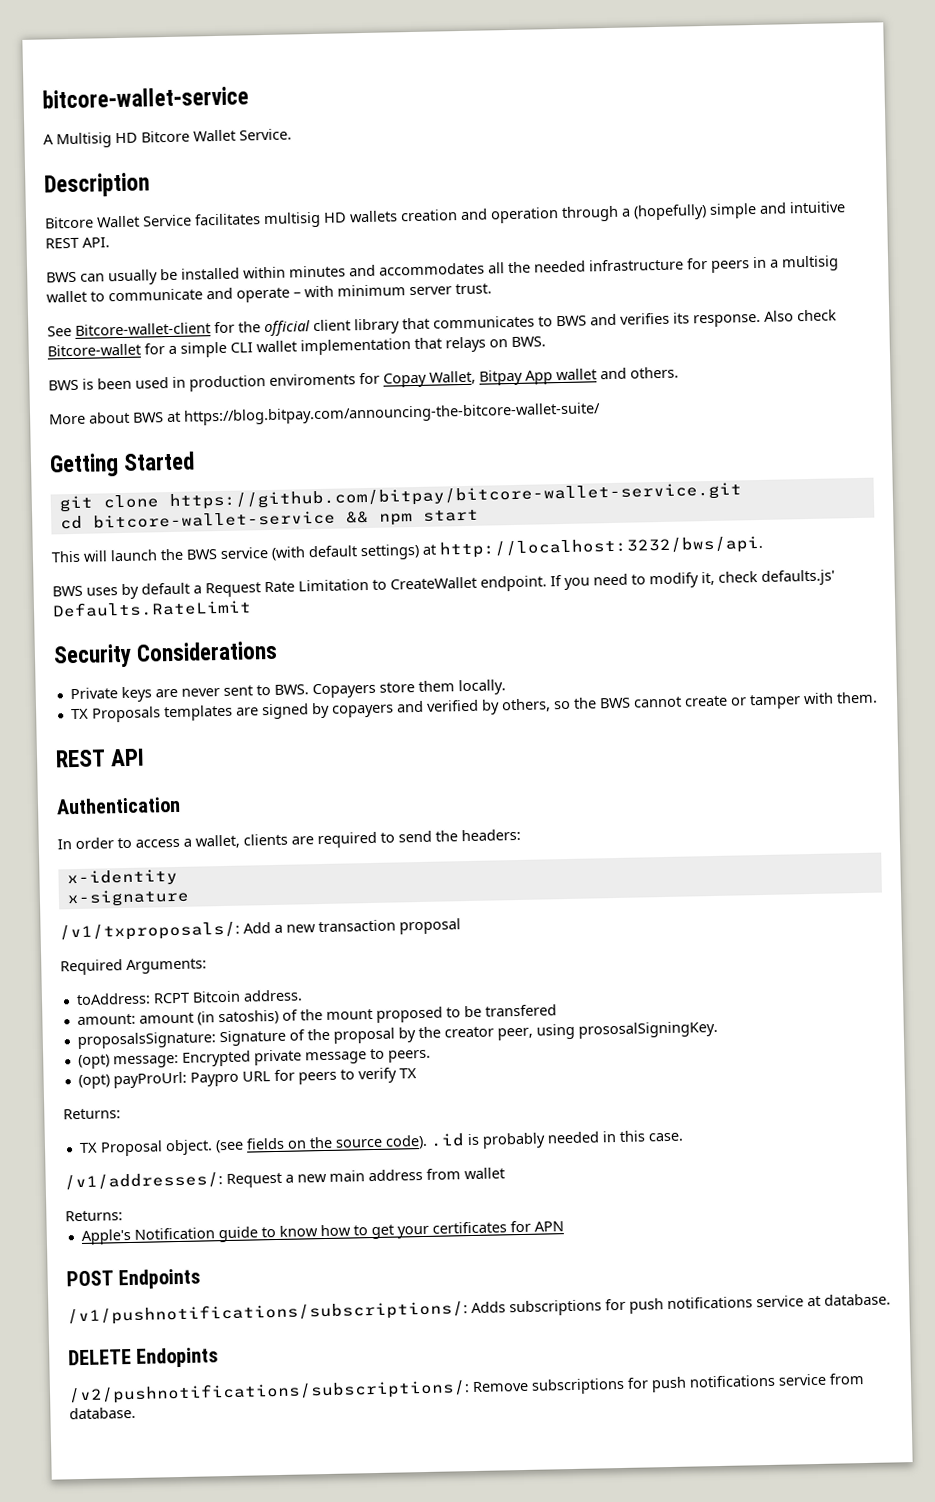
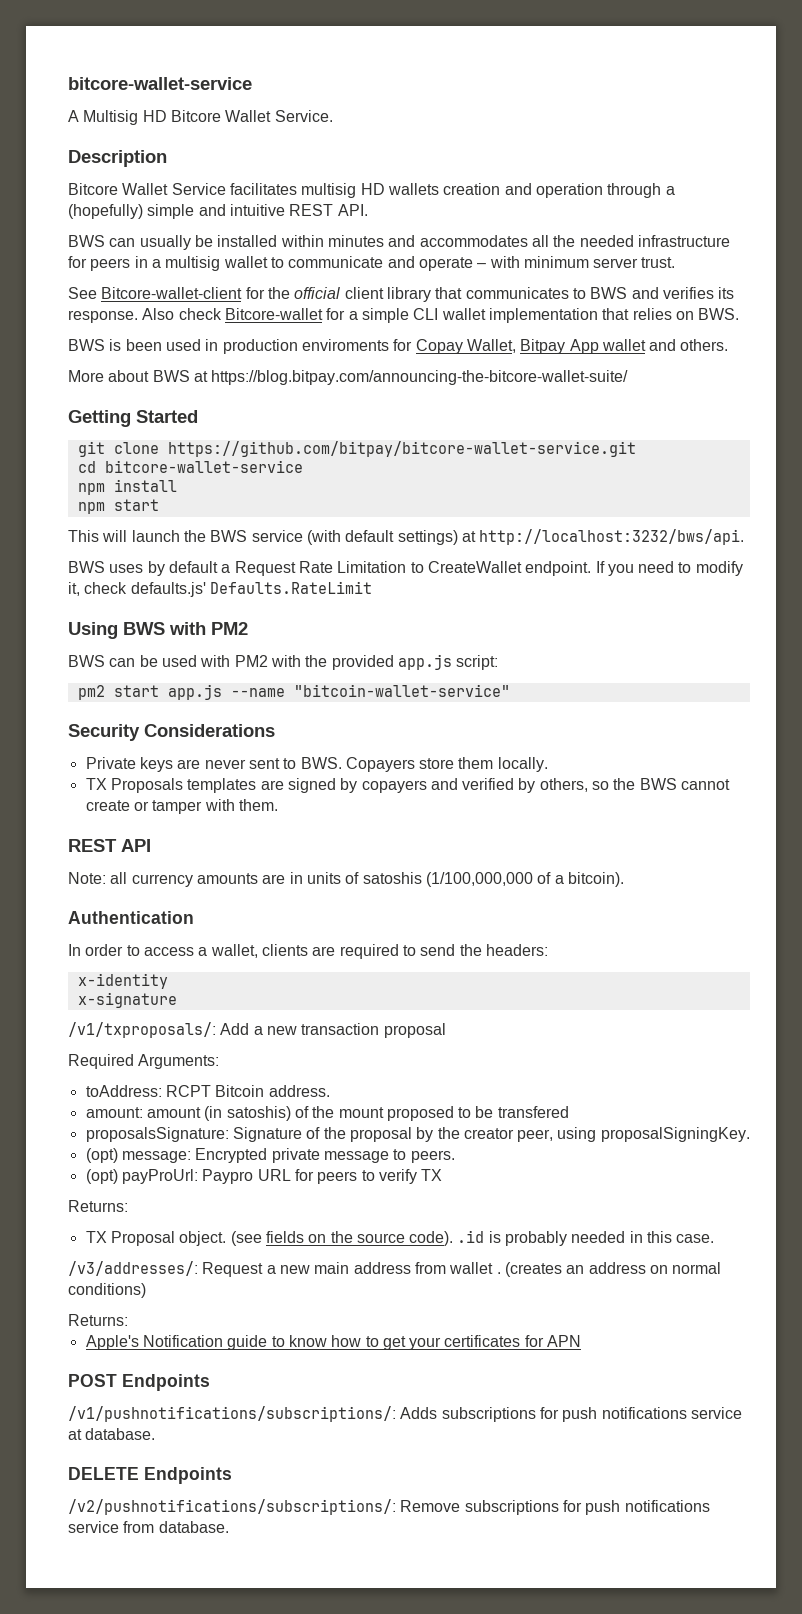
[445,336,486,353] relays -> [632,308,672,320] relies
[345,510,369,524] && -> [77,479,177,495] // npm install //
(252, 608) none -> [68,622,248,639] [68,654,499,670] [77,684,510,700] // Using BWS with PM2 // BWS can be used with PM2 with the provided app.js script: // pm2 start app.js --name "bitcoin-wallet-service"
(146, 757) none -> [68,872,624,887] // Note: all currency amounts are in units of satoshis (1/100,000,000 of a bitcoin).
[577,1020,718,1039] prososalSigningKey. -> [600,1127,750,1142] proposalSigningKey.
[64,1172,223,1191] /v1/addresses/: -> [68,1261,198,1276] /v3/addresses/:
(505, 1173) none -> [496,1262,722,1277] [68,1283,146,1298] . (creates an address on normal conditions)
[136,1347,220,1368] Endopints -> [144,1467,232,1484] Endpoints

